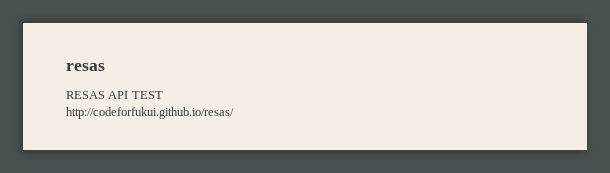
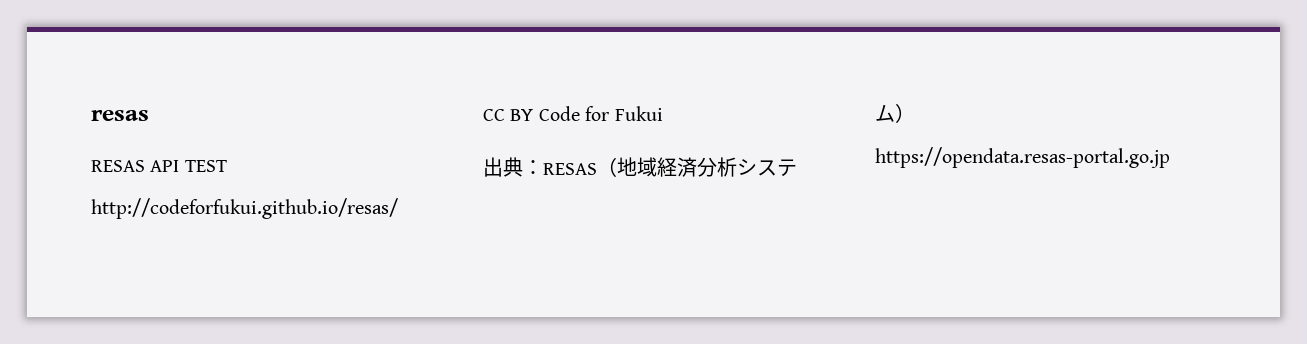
(234, 113) none -> [483,106,663,121] [483,157,797,177] [875,103,915,123] [875,147,1170,168] // CC BY Code for Fukui // 出典：RESAS（地域経済分析システム） // https://opendata.resas-portal.go.jp

